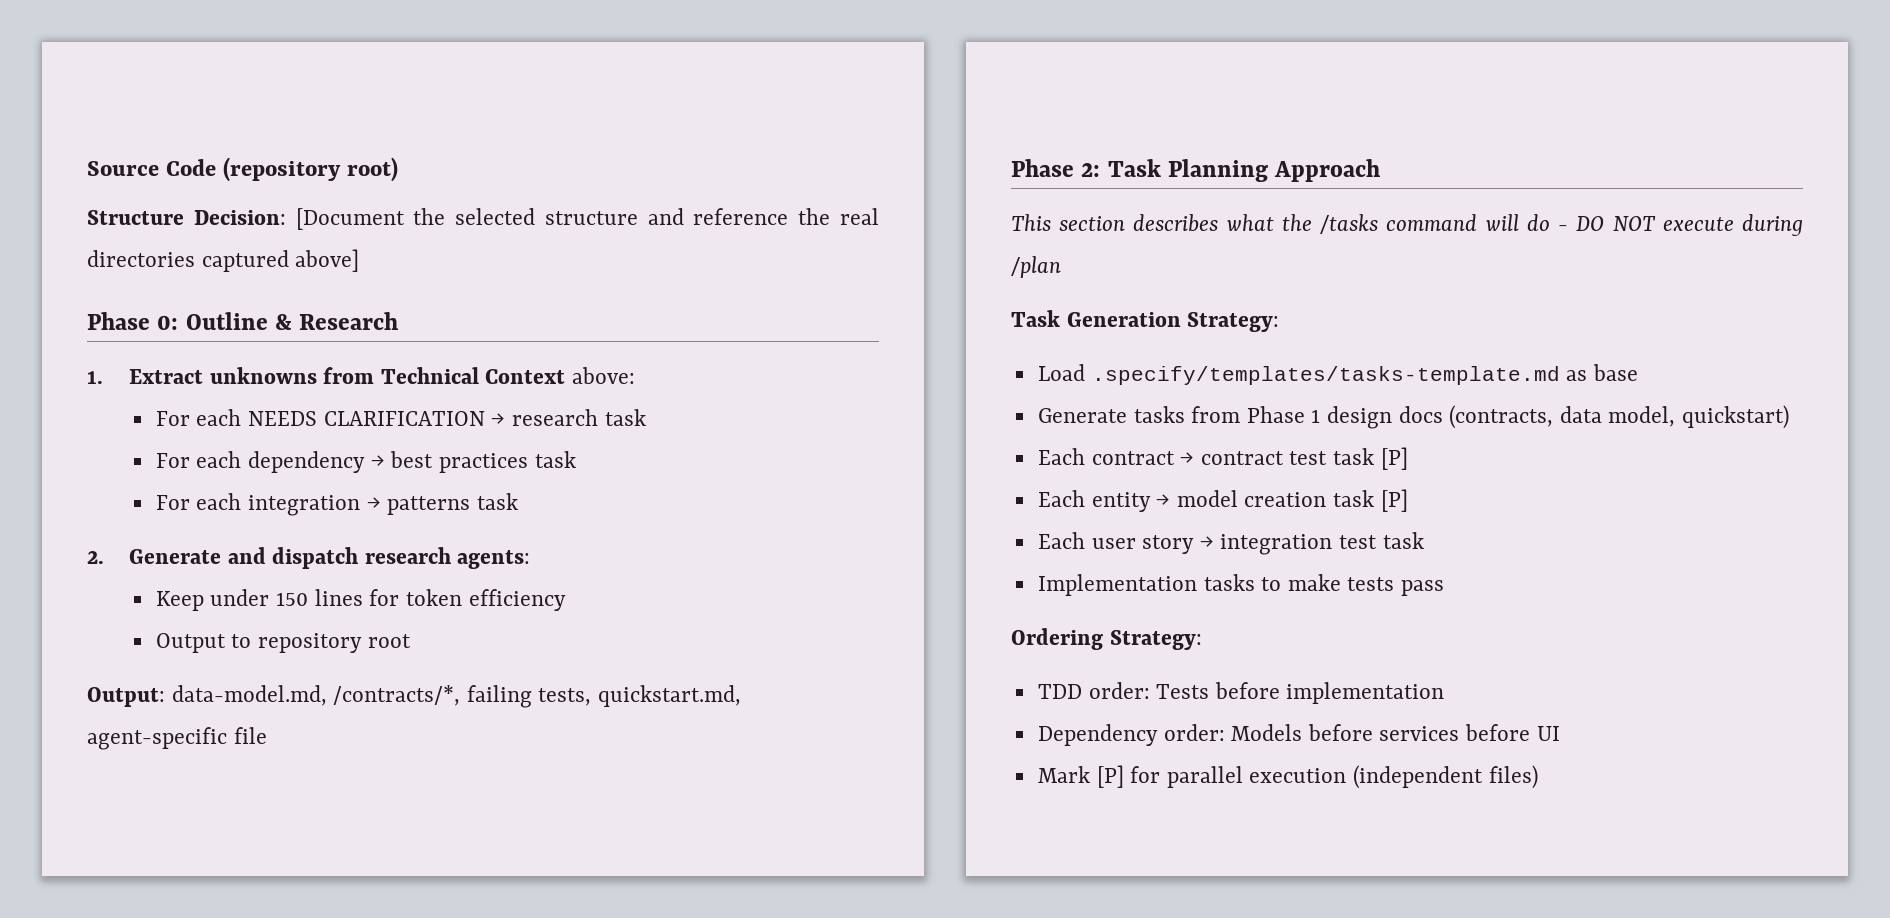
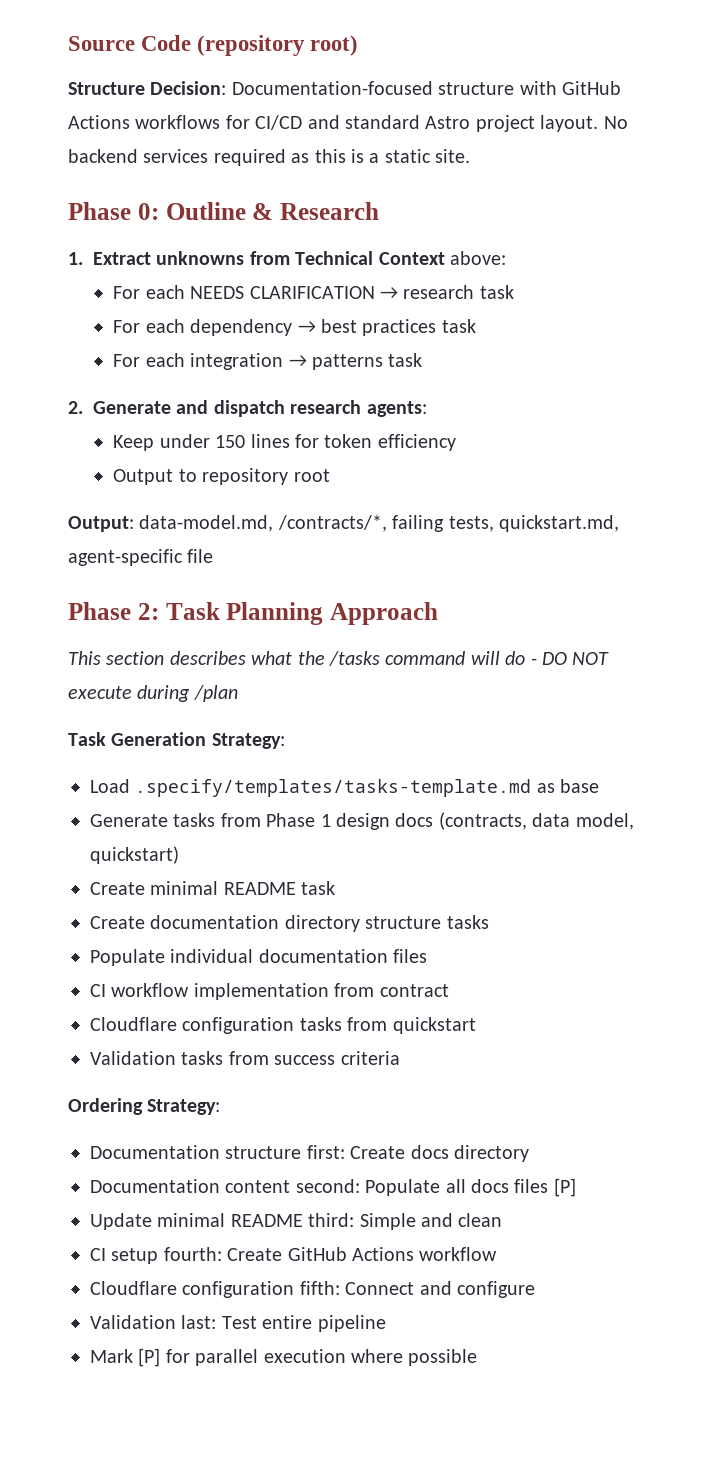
[295,208,880,230] [87,249,360,272] [Document the selected structure and reference the real directories captured above] -> [231,81,621,95] [68,115,628,132] [68,149,471,166] Documentation-focused structure with GitHub Actions workflows for CI/CD and standard Astro project layout. No backend services required as this is a static site.
[1037,447,1408,470] [1037,489,1408,512] [1037,532,1424,555] [1037,574,1445,596] [1011,628,1202,650] [1037,682,1445,704] [1037,724,1560,746] Each contract → contract test task [P] // Each entity → model creation task [P] // Each user story → integration test task // Implementation tasks to make tests pass // Ordering Strategy: // TDD order: Tests before implementation // Dependency order: Models before services before UI -> [90,881,336,895] [90,915,489,932] [90,949,428,966] [90,983,449,1000] [90,1017,476,1034] [90,1051,400,1065] [68,1098,221,1115] [90,1145,529,1162] [90,1178,576,1197] [90,1213,503,1230] [90,1247,498,1264] [90,1281,535,1298] [90,1315,386,1332] Create minimal README task // Create documentation directory structure tasks // Populate individual documentation files // CI workflow implementation from contract // Cloudflare configuration tasks from quickstart // Validation tasks from success criteria // Ordering Strategy: // Documentation structure first: Create docs directory // Documentation content second: Populate all docs files [P] // Update minimal README third: Simple and clean // CI setup fourth: Create GitHub Actions workflow // Cloudflare configuration fifth: Connect and configure // Validation last: Test entire pipeline
[1353,765,1538,789] (independent files) -> [351,1349,478,1366] where possible

